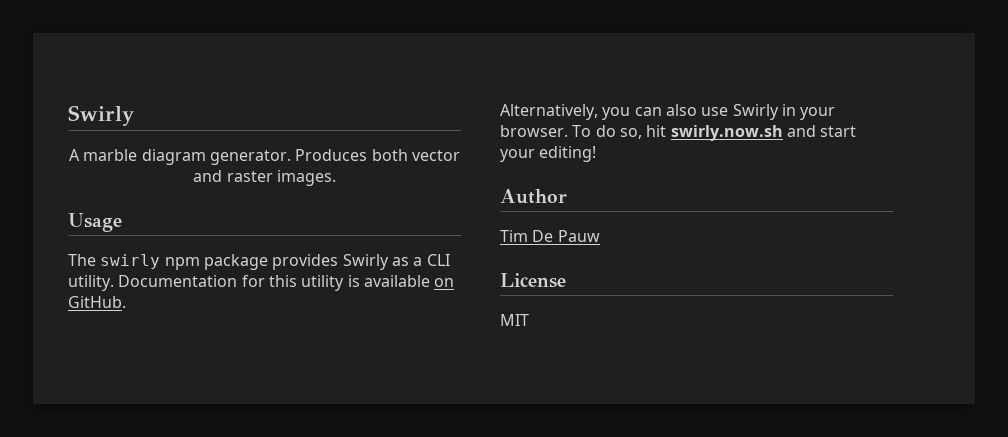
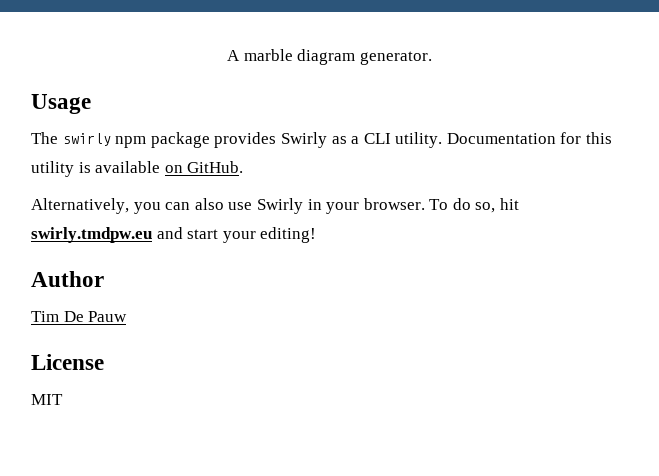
[68,105,134,126] Swirly // -> (227, 55) none
[295,149,460,161] [193,170,336,186] Produces both vector and raster images. -> (432, 58) none
[670,125,783,141] swirly.now.sh -> [31,227,152,243] swirly.tmdpw.eu

